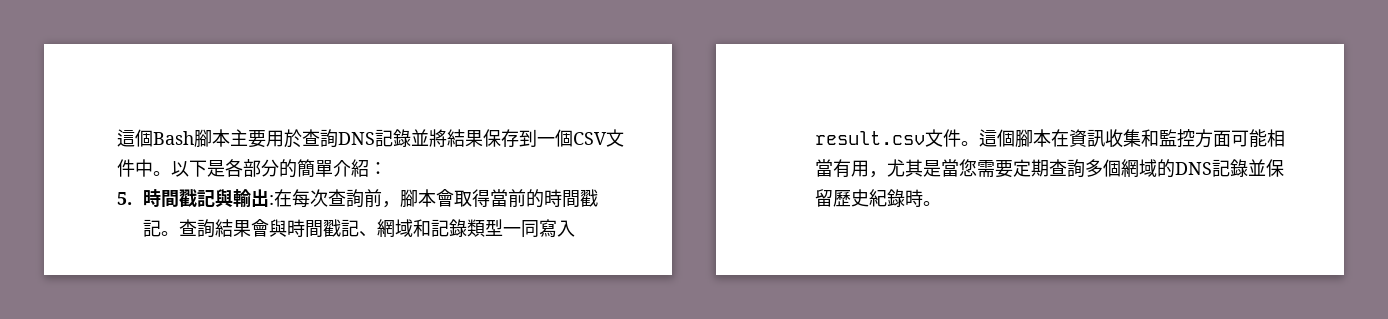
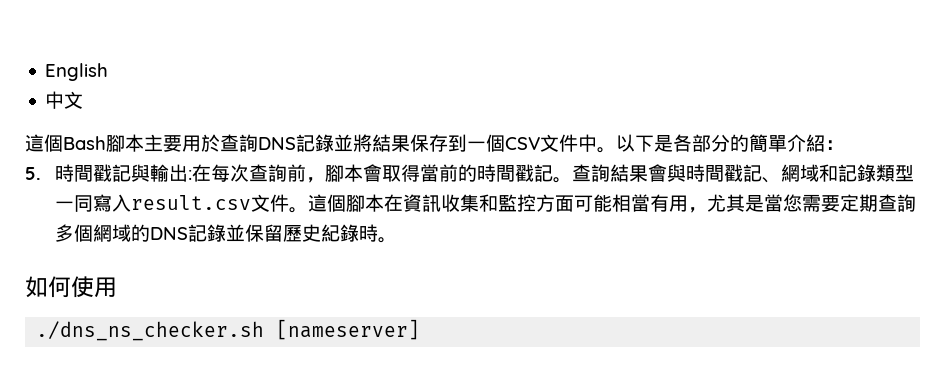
(117, 138) none -> [45,63,109,81] [45,91,84,109] English // 中文 //
(942, 203) none -> [25,276,117,298] [36,319,421,341] // 如何使用 // ./dns_ns_checker.sh [nameserver]

